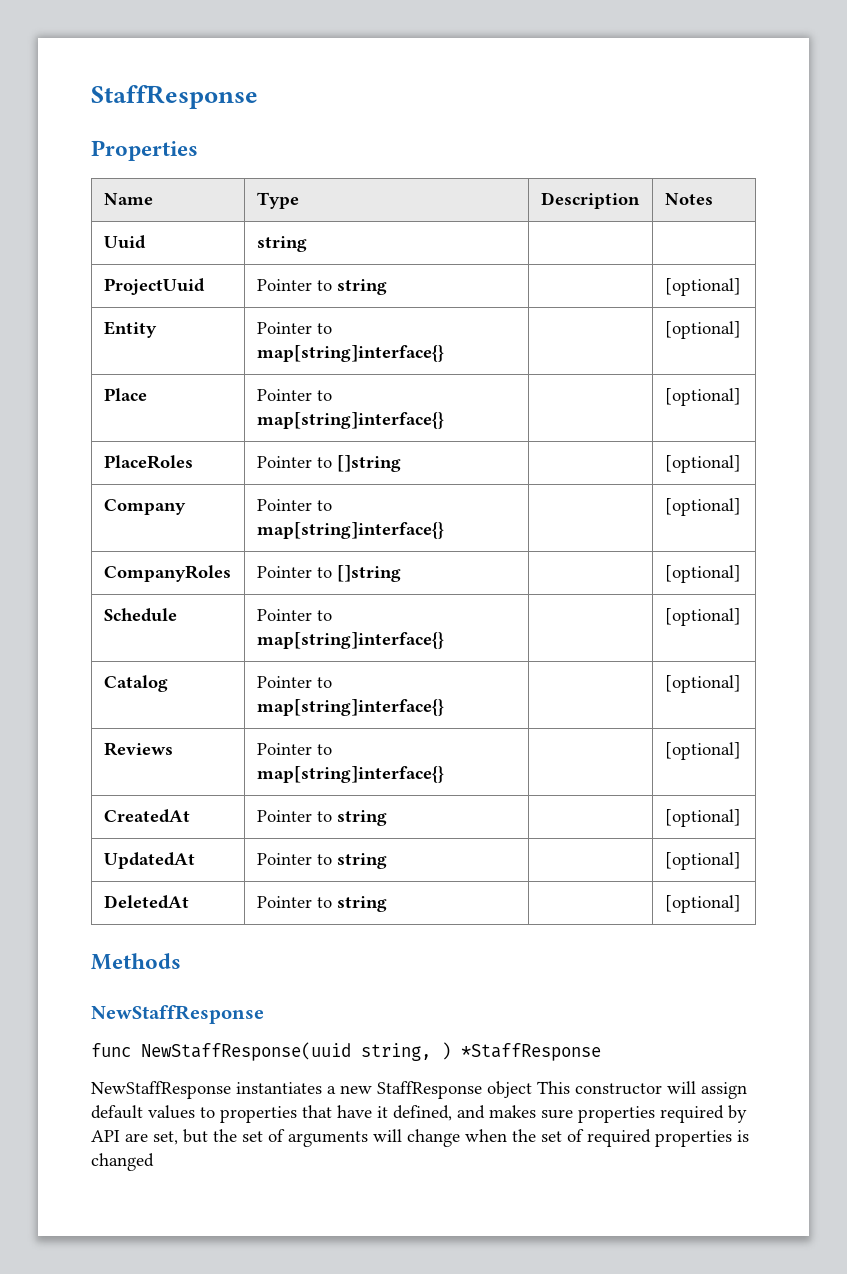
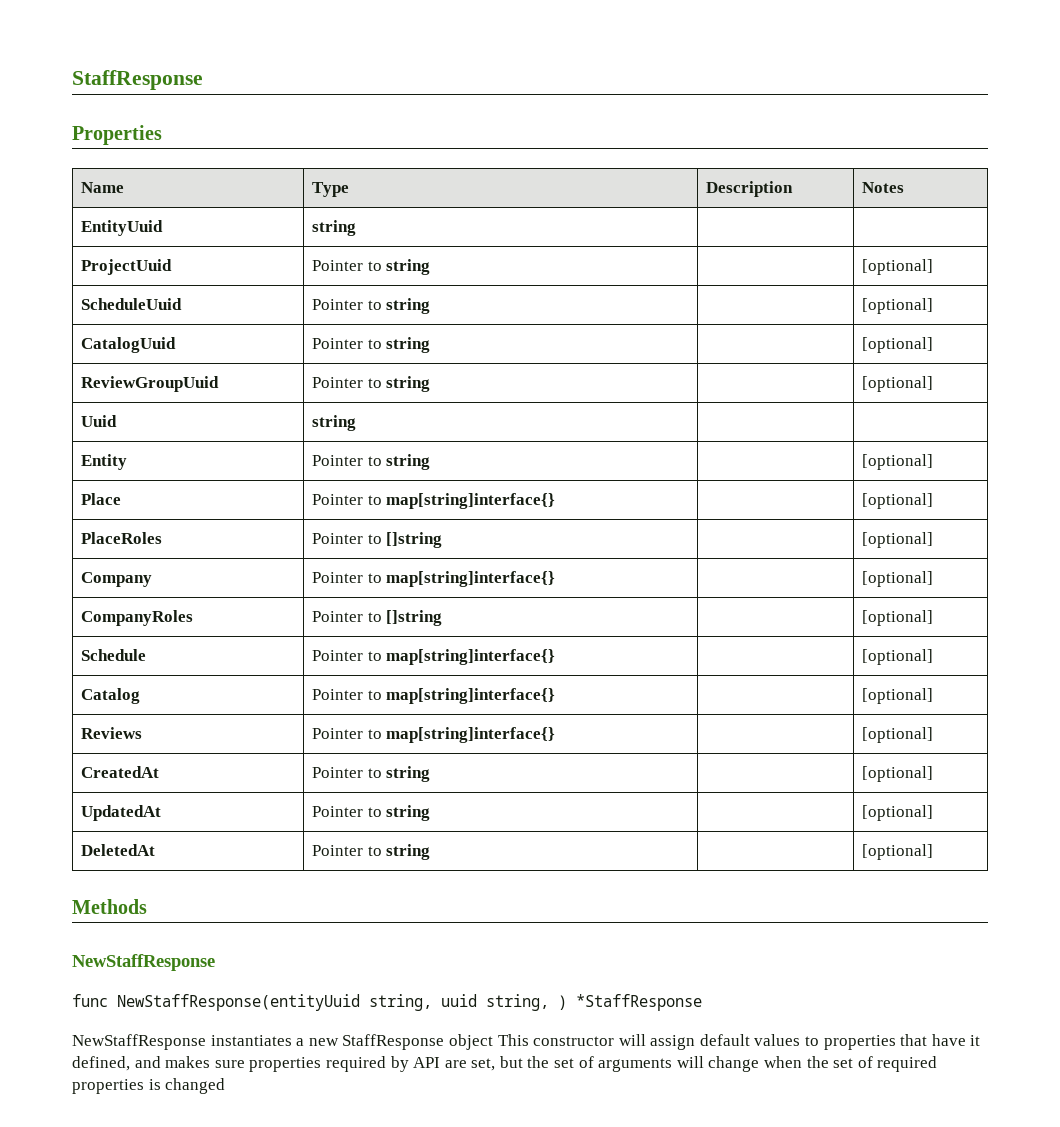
[103,235,146,249] Uuid -> [80,220,163,236] EntityUuid
(741, 287) none -> [80,298,182,310] [311,298,431,314] [861,298,933,314] [80,337,176,353] [311,337,431,353] [861,337,933,353] [80,376,219,392] [311,376,431,392] [861,376,933,392] [80,415,117,427] [311,415,356,431] // ScheduleUuid | Pointer to string | | [optional] // CatalogUuid | Pointer to string | | [optional] // ReviewGroupUuid | Pointer to string | | [optional] // Uuid | string | |
[256,345,444,362] map[string]interface{} -> [386,454,431,470] string
[141,1042,351,1061] NewStaffResponse(uuid -> [117,994,477,1011] NewStaffResponse(entityUuid string, uuid

